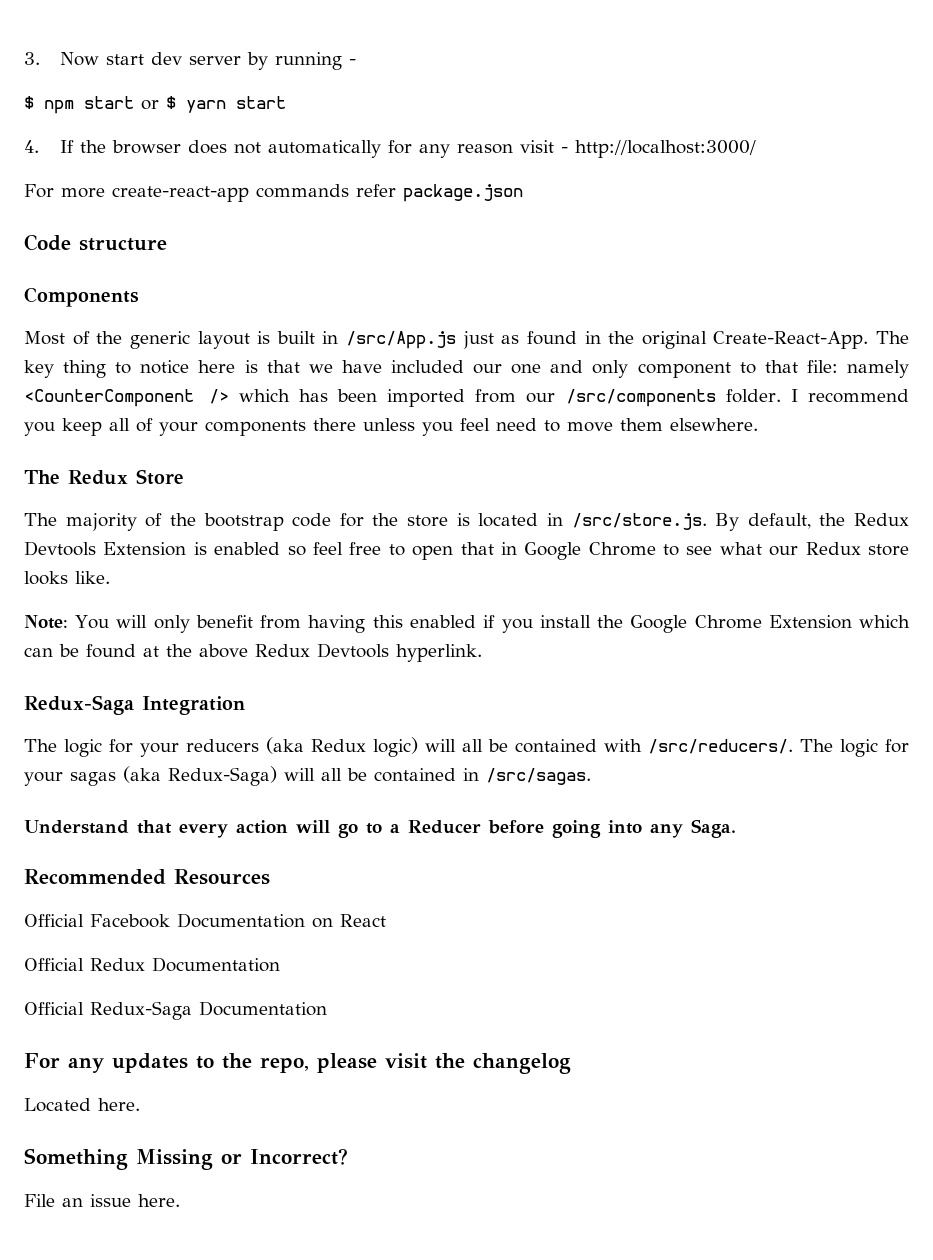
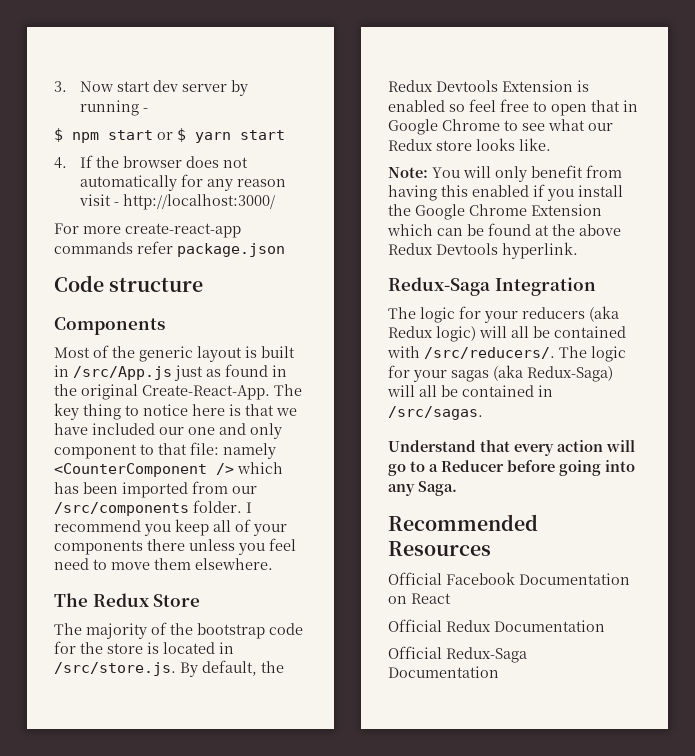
[24,1053,571,1074] [24,1098,140,1112] [24,1148,348,1170] [24,1194,180,1207] // For any updates to the repo, please visit the changelog // Located here. // Something Missing or Incorrect? // File an issue here. -> (499, 672) none

